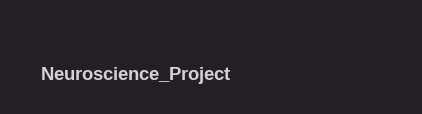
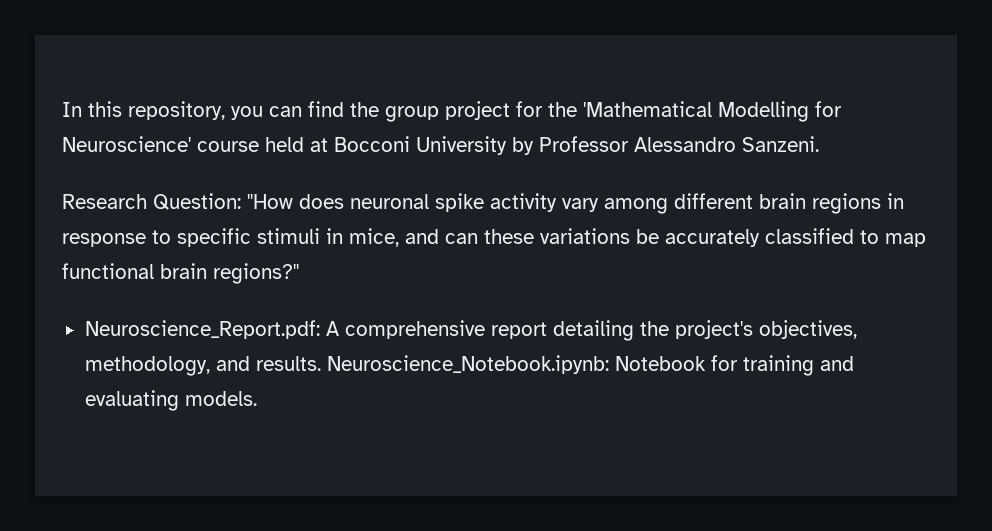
[41,67,230,84] Neuroscience_Project -> [62,101,842,122] [62,136,819,155] [62,193,904,214] [62,228,926,247] [62,263,299,284] [84,320,857,341] [84,355,854,376] [84,390,257,411] In this repository, you can find the group project for the 'Mathematical Modelling for Neuroscience' course held at Bocconi University by Professor Alessandro Sanzeni. // Research Question: "How does neuronal spike activity vary among different brain regions in response to specific stimuli in mice, and can these variations be accurately classified to map functional brain regions?" // Neuroscience_Report.pdf: A comprehensive report detailing the project's objectives, methodology, and results. Neuroscience_Notebook.ipynb: Notebook for training and evaluating models.

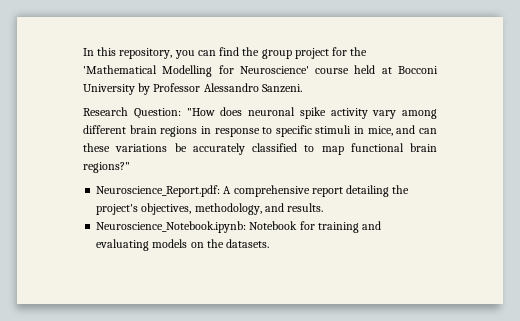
(321, 363) none -> (324, 207) //
[184,391,257,406] models. -> [152,239,270,248] models on the datasets.

